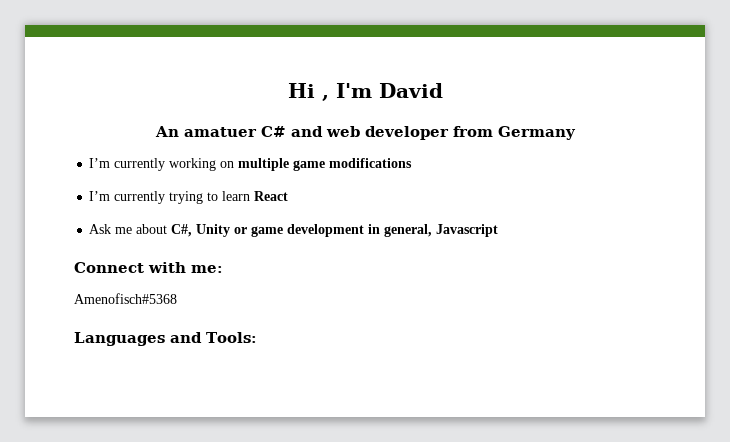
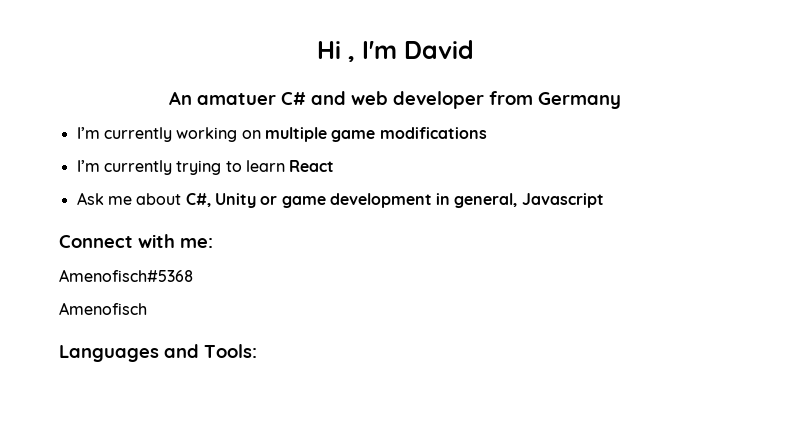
(177, 298) none -> [59,302,147,315] // Amenofisch

